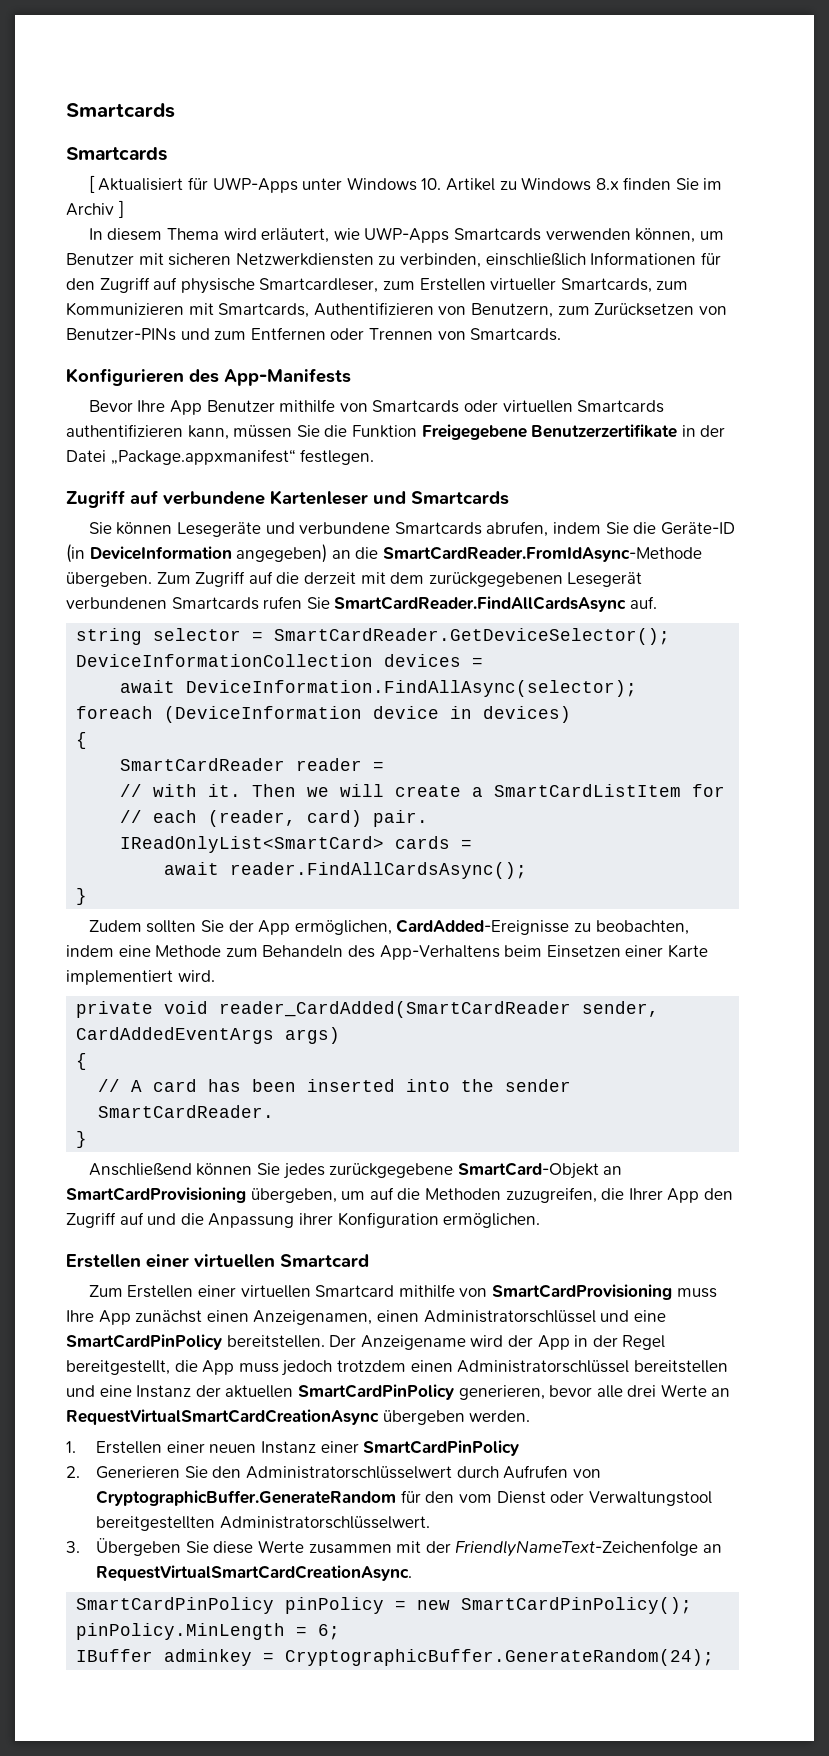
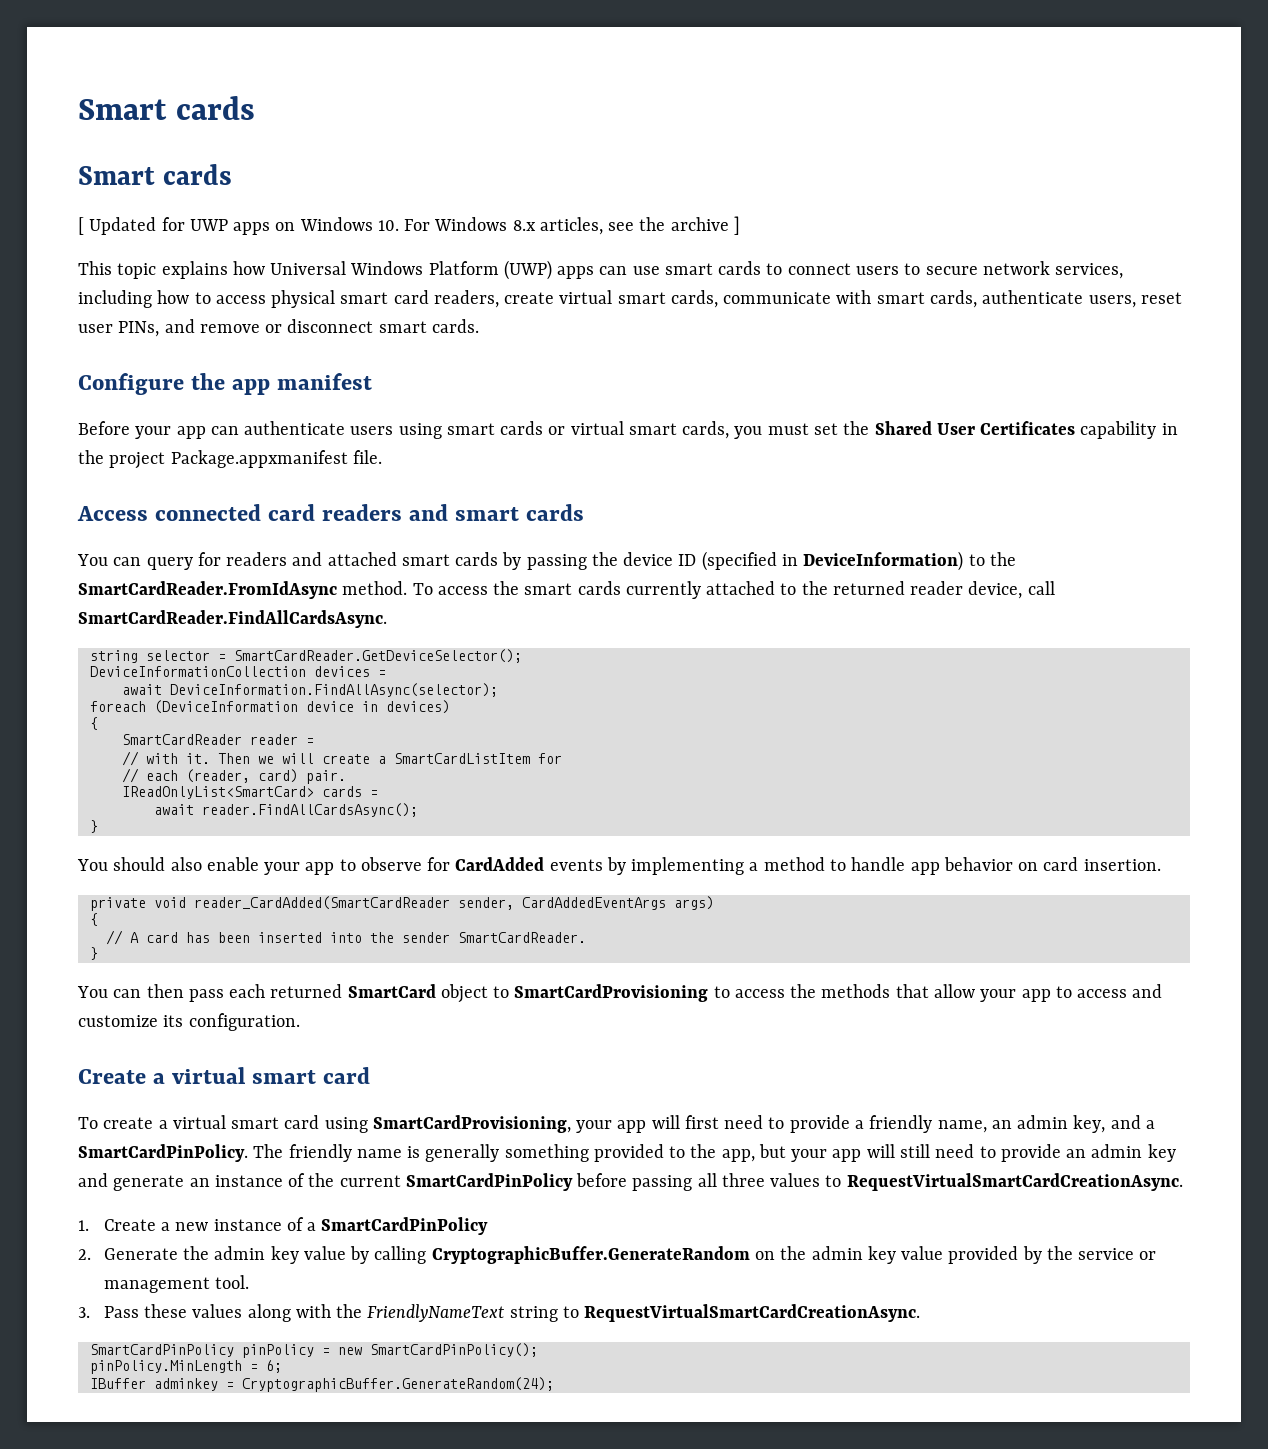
[66,103,175,118] [66,147,167,161] [88,175,723,193] [66,200,124,218] [88,227,724,243] [66,252,721,268] [66,277,689,294] [66,302,727,318] [66,327,562,341] [66,368,351,386] [88,399,665,415] [66,424,726,440] [66,449,375,465] [66,490,509,508] [88,521,735,537] [66,544,702,563] [66,571,643,587] [66,596,657,612] Smartcards // Smartcards // [ Aktualisiert für UWP-Apps unter Windows 10. Artikel zu Windows 8.x finden Sie im Archiv ] // In diesem Thema wird erläutert, wie UWP-Apps Smartcards verwenden können, um Benutzer mit sicheren Netzwerkdiensten zu verbinden, einschließlich Informationen für den Zugriff auf physische Smartcardleser, zum Erstellen virtueller Smartcards, zum Kommunizieren mit Smartcards, Authentifizieren von Benutzern, zum Zurücksetzen von Benutzer-PINs und zum Entfernen oder Trennen von Smartcards. // Konfigurieren des App-Manifests // Bevor Ihre App Benutzer mithilfe von Smartcards oder virtuellen Smartcards authentifizieren kann, müssen Sie die Funktion Freigegebene Benutzerzertifikate in der Datei „Package.appxmanifest“ festlegen. // Zugriff auf verbundene Kartenleser und Smartcards // Sie können Lesegeräte und verbundene Smartcards abrufen, indem Sie die Geräte-ID (in DeviceInformation angegeben) an die SmartCardReader.FromIdAsync-Methode übergeben. Zum Zugriff auf die derzeit mit dem zurückgegebenen Lesegerät verbundenen Smartcards rufen Sie SmartCardReader.FindAllCardsAsync auf. -> [78,96,255,120] [78,164,233,185] [78,216,740,235] [78,260,1124,280] [78,290,1182,308] [78,319,479,337] [78,373,373,395] [78,421,1178,439] [78,450,382,469] [77,504,585,521] [77,551,1016,571] [78,581,1055,599] [78,610,387,628] Smart cards // Smart cards // [ Updated for UWP apps on Windows 10. For Windows 8.x articles, see the archive ] // This topic explains how Universal Windows Platform (UWP) apps can use smart cards to connect users to secure network services, including how to access physical smart card readers, create virtual smart cards, communicate with smart cards, authenticate users, reset user PINs, and remove or disconnect smart cards. // Configure the app manifest // Before your app can authenticate users using smart cards or virtual smart cards, you must set the Shared User Certificates capability in the project Package.appxmanifest file. // Access connected card readers and smart cards // You can query for readers and attached smart cards by passing the device ID (specified in DeviceInformation) to the SmartCardReader.FromIdAsync method. To access the smart cards currently attached to the returned reader device, call SmartCardReader.FindAllCardsAsync.
[88,919,689,935] [66,944,708,960] [66,970,215,985] Zudem sollten Sie der App ermöglichen, CardAdded-Ereignisse zu beobachten, indem eine Methode zum Behandeln des App-Verhaltens beim Einsetzen einer Karte implementiert wird. -> [77,857,1161,875] You should also enable your app to observe for CardAdded events by implementing a method to handle app behavior on card insertion.
[88,1162,623,1179] [66,1187,733,1203] [66,1212,541,1228] [66,1254,369,1268] [88,1284,717,1300] [66,1310,666,1325] [66,1334,666,1350] [66,1360,728,1376] [66,1384,731,1400] [66,1409,531,1425] [66,1440,520,1456] [66,1465,601,1479] [96,1490,712,1506] [96,1516,430,1531] [66,1538,723,1557] Anschließend können Sie jedes zurückgegebene SmartCard-Objekt an SmartCardProvisioning übergeben, um auf die Methoden zuzugreifen, die Ihrer App den Zugriff auf und die Anpassung ihrer Konfiguration ermöglichen. // Erstellen einer virtuellen Smartcard // Zum Erstellen einer virtuellen Smartcard mithilfe von SmartCardProvisioning muss Ihre App zunächst einen Anzeigenamen, einen Administratorschlüssel und eine SmartCardPinPolicy bereitstellen. Der Anzeigename wird der App in der Regel bereitgestellt, die App muss jedoch trotzdem einen Administratorschlüssel bereitstellen und eine Instanz der aktuellen SmartCardPinPolicy generieren, bevor alle drei Werte an RequestVirtualSmartCardCreationAsync übergeben werden. // 1. Erstellen einer neuen Instanz einer SmartCardPinPolicy // 2. Generieren Sie den Administratorschlüsselwert durch Aufrufen von CryptographicBuffer.GenerateRandom für den vom Dienst oder Verwaltungstool bereitgestellten Administratorschlüsselwert. // 3. Übergeben Sie diese Werte zusammen mit der FriendlyNameText-Zeichenfolge an -> [77,984,1163,1003] [78,1013,300,1031] [78,1067,371,1084] [78,1115,1155,1133] [78,1144,1176,1162] [78,1173,1183,1191] [78,1217,489,1235] [78,1246,1157,1264] [103,1275,250,1293] [78,1304,579,1322] You can then pass each returned SmartCard object to SmartCardProvisioning to access the methods that allow your app to access and customize its configuration. // Create a virtual smart card // To create a virtual smart card using SmartCardProvisioning, your app will first need to provide a friendly name, an admin key, and a SmartCardPinPolicy. The friendly name is generally something provided to the app, but your app will still need to provide an admin key and generate an instance of the current SmartCardPinPolicy before passing all three values to RequestVirtualSmartCardCreationAsync. // 1. Create a new instance of a SmartCardPinPolicy // 2. Generate the admin key value by calling CryptographicBuffer.GenerateRandom on the admin key value provided by the service or management tool. // 3. Pass these values along with the FriendlyNameText string to

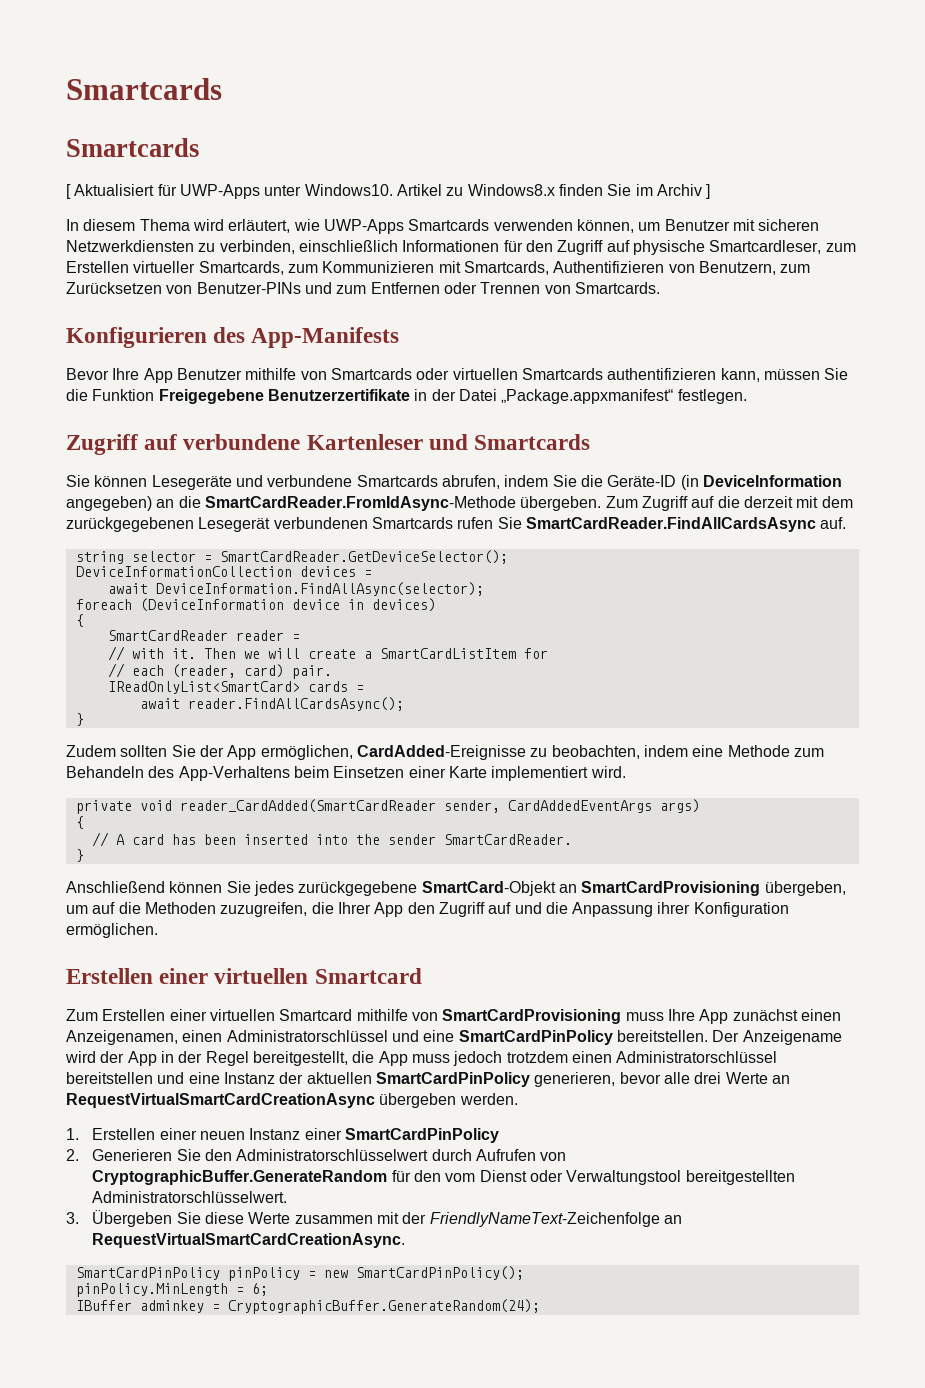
[78,96,255,120] [78,164,233,185] [78,216,740,235] [78,260,1124,280] [78,290,1182,308] [78,319,479,337] [78,373,373,395] [78,421,1178,439] [78,450,382,469] [77,504,585,521] [77,551,1016,571] [78,581,1055,599] [78,610,387,628] Smart cards // Smart cards // [ Updated for UWP apps on Windows 10. For Windows 8.x articles, see the archive ] // This topic explains how Universal Windows Platform (UWP) apps can use smart cards to connect users to secure network services, including how to access physical smart card readers, create virtual smart cards, communicate with smart cards, authenticate users, reset user PINs, and remove or disconnect smart cards. // Configure the app manifest // Before your app can authenticate users using smart cards or virtual smart cards, you must set the Shared User Certificates capability in the project Package.appxmanifest file. // Access connected card readers and smart cards // You can query for readers and attached smart cards by passing the device ID (specified in DeviceInformation) to the SmartCardReader.FromIdAsync method. To access the smart cards currently attached to the returned reader device, call SmartCardReader.FindAllCardsAsync. -> [66,78,222,100] [66,138,199,157] [66,184,711,199] [66,219,820,234] [66,240,856,255] [66,261,811,275] [66,282,660,294] [66,327,400,348] [66,368,849,383] [66,389,747,404] [66,434,591,455] [66,475,842,490] [66,496,853,511] [66,517,847,532] Smartcards // Smartcards // [ Aktualisiert für UWP-Apps unter Windows10. Artikel zu Windows8.x finden Sie im Archiv ] // In diesem Thema wird erläutert, wie UWP-Apps Smartcards verwenden können, um Benutzer mit sicheren Netzwerkdiensten zu verbinden, einschließlich Informationen für den Zugriff auf physische Smartcardleser, zum Erstellen virtueller Smartcards, zum Kommunizieren mit Smartcards, Authentifizieren von Benutzern, zum Zurücksetzen von Benutzer-PINs und zum Entfernen oder Trennen von Smartcards. // Konfigurieren des App-Manifests // Bevor Ihre App Benutzer mithilfe von Smartcards oder virtuellen Smartcards authentifizieren kann, müssen Sie die Funktion Freigegebene Benutzerzertifikate in der Datei „Package.appxmanifest“ festlegen. // Zugriff auf verbundene Kartenleser und Smartcards // Sie können Lesegeräte und verbundene Smartcards abrufen, indem Sie die Geräte-ID (in DeviceInformation angegeben) an die SmartCardReader.FromIdAsync-Methode übergeben. Zum Zugriff auf die derzeit mit dem zurückgegebenen Lesegerät verbundenen Smartcards rufen Sie SmartCardReader.FindAllCardsAsync auf.
[77,857,1161,875] You should also enable your app to observe for CardAdded events by implementing a method to handle app behavior on card insertion. -> [66,745,824,760] [66,766,626,781] Zudem sollten Sie der App ermöglichen, CardAdded-Ereignisse zu beobachten, indem eine Methode zum Behandeln des App-Verhaltens beim Einsetzen einer Karte implementiert wird.
[77,984,1163,1003] [78,1013,300,1031] [78,1067,371,1084] [78,1115,1155,1133] [78,1144,1176,1162] [78,1173,1183,1191] [78,1217,489,1235] [78,1246,1157,1264] [103,1275,250,1293] [78,1304,579,1322] You can then pass each returned SmartCard object to SmartCardProvisioning to access the methods that allow your app to access and customize its configuration. // Create a virtual smart card // To create a virtual smart card using SmartCardProvisioning, your app will first need to provide a friendly name, an admin key, and a SmartCardPinPolicy. The friendly name is generally something provided to the app, but your app will still need to provide an admin key and generate an instance of the current SmartCardPinPolicy before passing all three values to RequestVirtualSmartCardCreationAsync. // 1. Create a new instance of a SmartCardPinPolicy // 2. Generate the admin key value by calling CryptographicBuffer.GenerateRandom on the admin key value provided by the service or management tool. // 3. Pass these values along with the FriendlyNameText string to -> [66,881,846,896] [66,902,789,917] [66,923,158,938] [66,968,422,984] [66,1009,841,1024] [66,1030,842,1045] [65,1051,778,1066] [66,1072,790,1087] [66,1093,518,1108] [66,1128,499,1143] [66,1149,567,1161] [92,1170,795,1185] [92,1191,288,1203] [66,1210,682,1227] Anschließend können Sie jedes zurückgegebene SmartCard-Objekt an SmartCardProvisioning übergeben, um auf die Methoden zuzugreifen, die Ihrer App den Zugriff auf und die Anpassung ihrer Konfiguration ermöglichen. // Erstellen einer virtuellen Smartcard // Zum Erstellen einer virtuellen Smartcard mithilfe von SmartCardProvisioning muss Ihre App zunächst einen Anzeigenamen, einen Administratorschlüssel und eine SmartCardPinPolicy bereitstellen. Der Anzeigename wird der App in der Regel bereitgestellt, die App muss jedoch trotzdem einen Administratorschlüssel bereitstellen und eine Instanz der aktuellen SmartCardPinPolicy generieren, bevor alle drei Werte an RequestVirtualSmartCardCreationAsync übergeben werden. // 1. Erstellen einer neuen Instanz einer SmartCardPinPolicy // 2. Generieren Sie den Administratorschlüsselwert durch Aufrufen von CryptographicBuffer.GenerateRandom für den vom Dienst oder Verwaltungstool bereitgestellten Administratorschlüsselwert. // 3. Übergeben Sie diese Werte zusammen mit der FriendlyNameText-Zeichenfolge an

